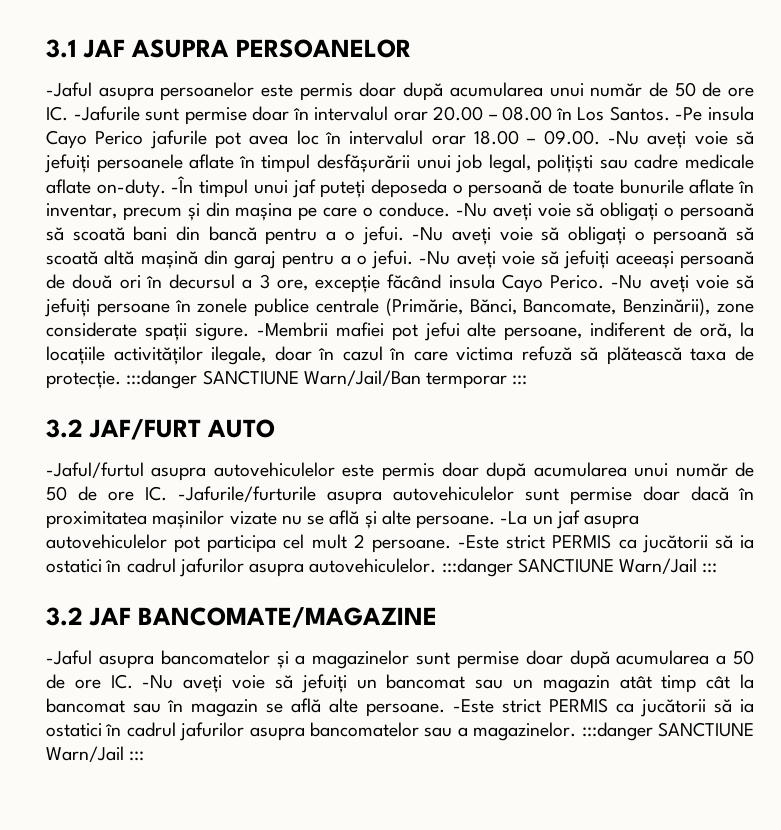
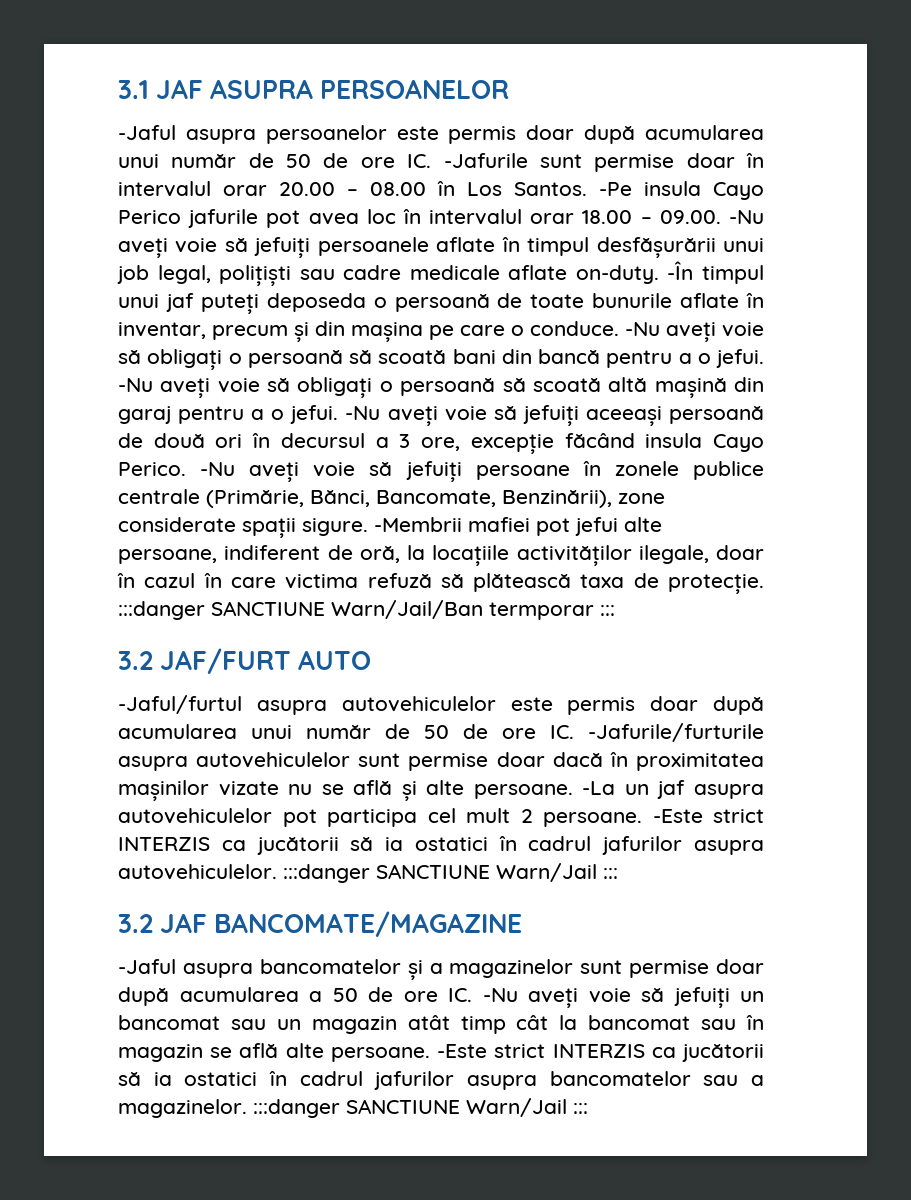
[552,534,612,549] PERMIS -> [118,837,210,851] INTERZIS
[549,698,608,713] PERMIS -> [552,1044,645,1058] INTERZIS

